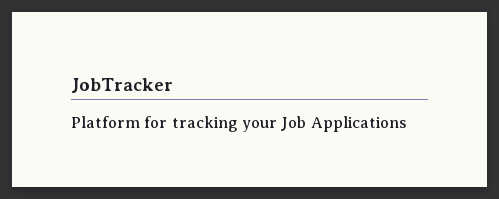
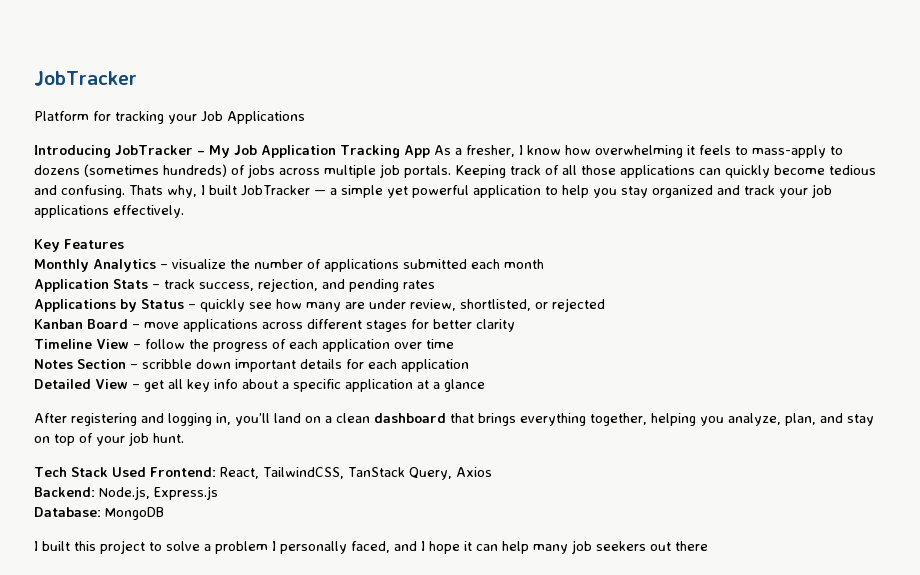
(406, 124) none -> [34,145,843,158] [34,164,876,178] [34,184,832,198] [34,205,184,218] [34,239,124,252] [34,259,544,272] [34,278,435,292] [34,298,605,312] [34,319,515,332] [34,339,454,352] [34,359,469,372] [34,379,485,392] [34,413,874,426] [34,432,184,446] [34,467,492,480] [34,486,218,500] [34,507,164,520] [34,540,708,554] // Introducing JobTracker – My Job Application Tracking App As a fresher, I know how overwhelming it feels to mass-apply to dozens (sometimes hundreds) of jobs across multiple job portals. Keeping track of all those applications can quickly become tedious and confusing. Thats why, I built JobTracker — a simple yet powerful application to help you stay organized and track your job applications effectively. // Key Features // Monthly Analytics – visualize the number of applications submitted each month // Application Stats – track success, rejection, and pending rates // Applications by Status – quickly see how many are under review, shortlisted, or rejected // Kanban Board – move applications across different stages for better clarity // Timeline View – follow the progress of each application over time // Notes Section – scribble down important details for each application // Detailed View – get all key info about a specific application at a glance // After registering and logging in, you’ll land on a clean dashboard that brings everything together, helping you analyze, plan, and stay on top of your job hunt. // Tech Stack Used Frontend: React, TailwindCSS, TanStack Query, Axios // Backend: Node.js, Express.js // Database: MongoDB // I built this project to solve a problem I personally faced, and I hope it can help many job seekers out there

